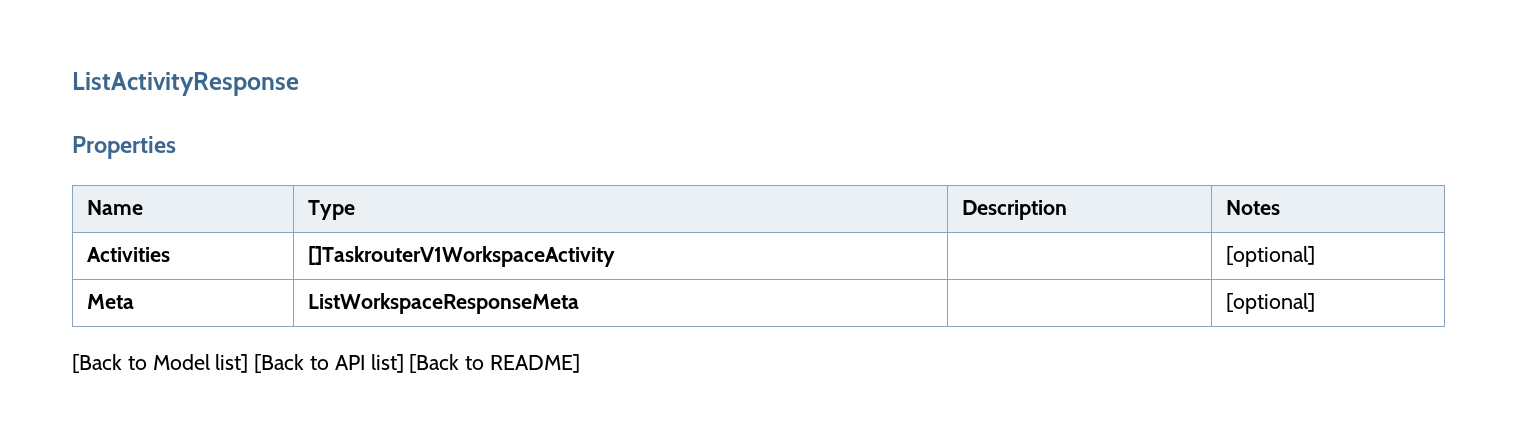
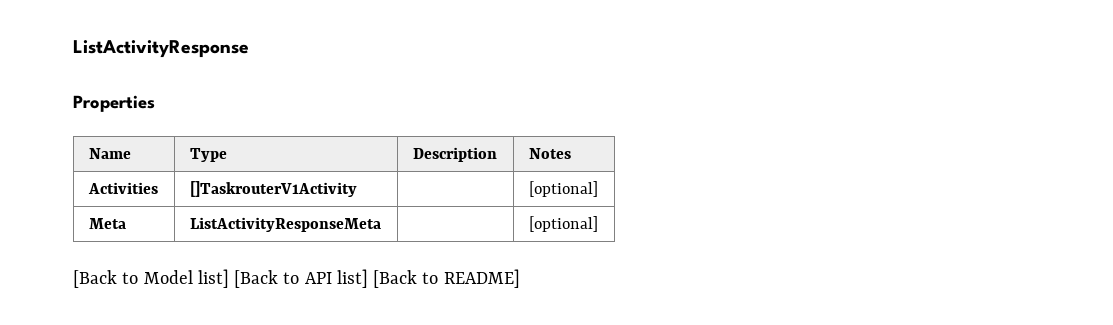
[308,246,616,267] []TaskrouterV1WorkspaceActivity -> [189,181,357,197] []TaskrouterV1Activity
[308,293,580,314] ListWorkspaceResponseMeta -> [189,217,381,232] ListActivityResponseMeta

